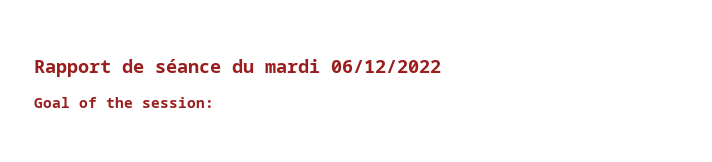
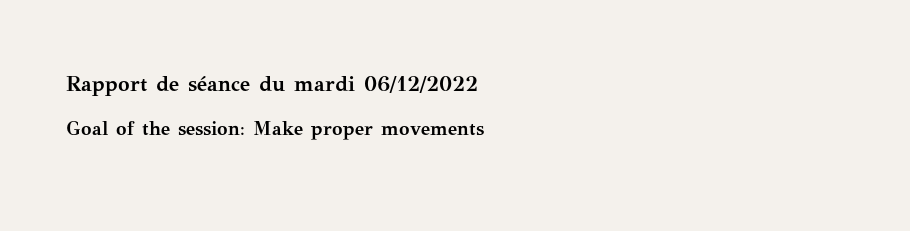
(214, 102) none -> [253,121,484,140] Make proper movements

